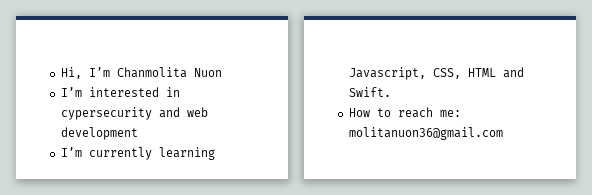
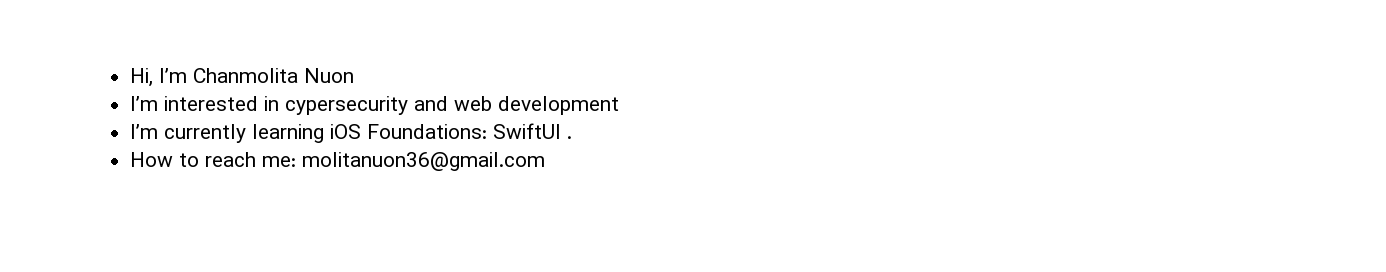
[348,67,524,80] [348,87,391,97] Javascript, CSS, HTML and Swift. -> [330,123,573,139] iOS Foundations: SwiftUI .

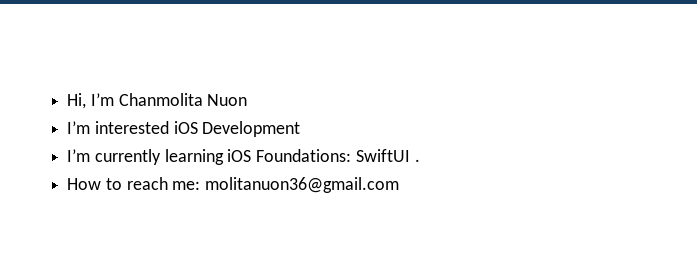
[264,96,620,115] in cypersecurity and web development -> [173,121,301,137] iOS Development

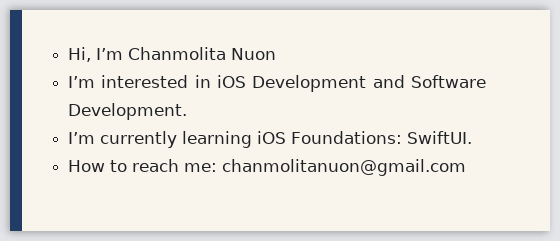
(169, 127) none -> [194,75,211,88] in
(301, 129) none -> [372,75,486,88] [68,103,188,120] and Software Development.
[355,149,420,162] SwiftUI . -> [407,131,473,144] SwiftUI.
[205,177,400,193] molitanuon36@gmail.com -> [222,159,467,176] chanmolitanuon@gmail.com

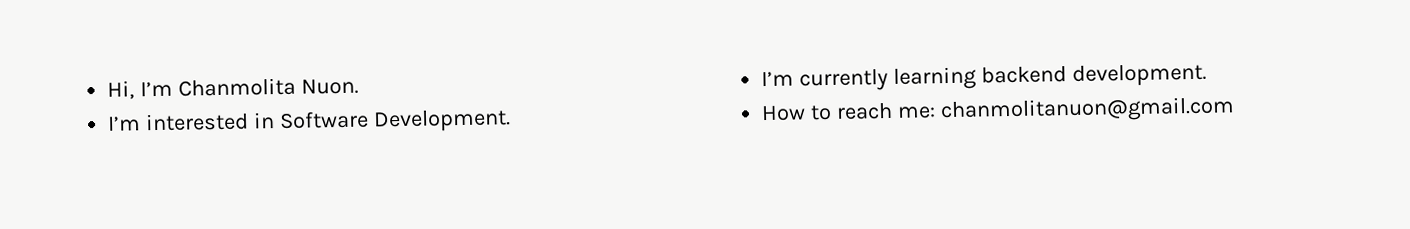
[231,48,277,60] Nuon -> [301,78,360,95] Nuon.
[217,75,405,92] iOS Development and -> (276, 120) none
[257,131,473,144] iOS Foundations: SwiftUI. -> [981,63,1207,87] backend development.

